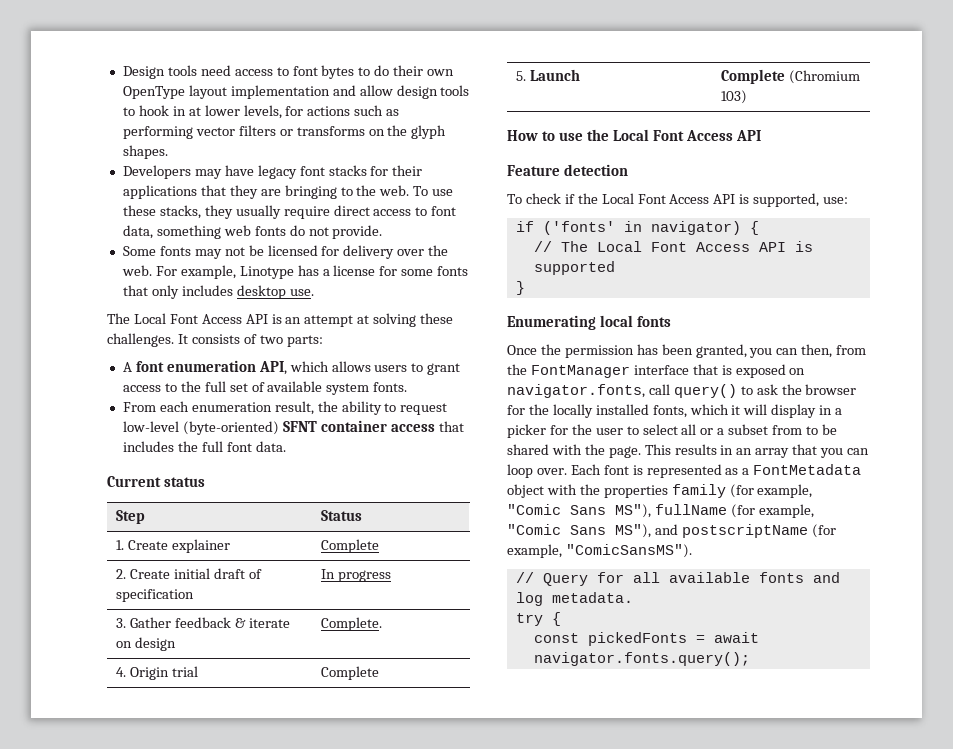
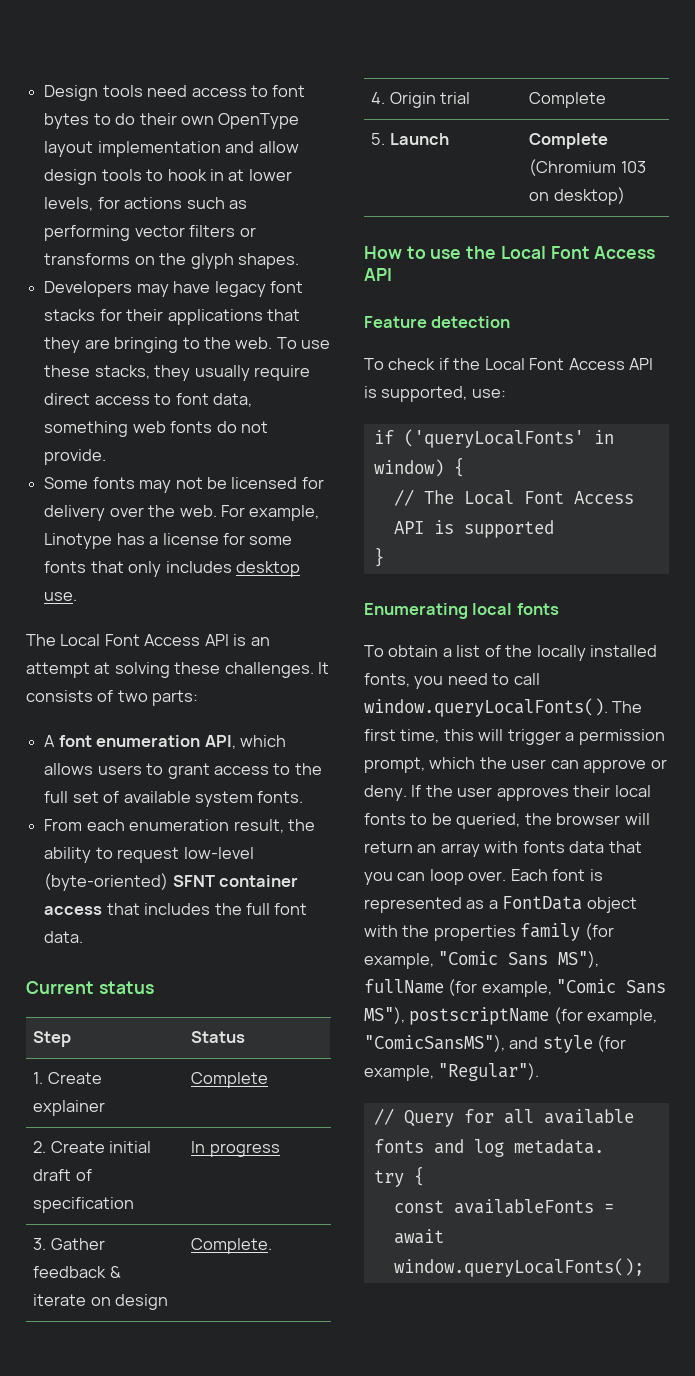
[721,90,748,104] 103) -> [620,161,646,173] [529,187,625,205] 103 on desktop)
[542,221,741,235] ('fonts' in navigator) -> [403,429,614,448] [373,459,444,477] ('queryLocalFonts' in window)
[507,344,867,358] [507,364,806,378] [507,384,857,398] [507,404,843,418] [507,424,837,438] [507,444,790,458] Once the permission has been granted, you can then, from the FontManager interface that is exposed on navigator.fonts, call query() to ask the browser for the locally installed fonts, which it will display in a picker for the user to select all or a subset from to be shared with the page. This results in an array -> [364,645,658,661] [364,673,540,689] [364,698,643,717] [364,729,665,745] [364,757,667,773] [364,785,651,801] [364,813,650,829] [364,841,605,857] To obtain a list of the locally installed fonts, you need to call window.queryLocalFonts(). The first time, this will trigger a permission prompt, which the user can approve or deny. If the user approves their local fonts to be queried, the browser will return an array with fonts data
[753,464,862,475] FontMetadata -> [502,896,583,910] FontData
[654,524,678,535] and -> (405, 1015) none
[565,544,692,558] "ComicSansMS"). -> [364,1035,627,1053] [364,1063,540,1081] "ComicSansMS"), and style (for example, "Regular").
[587,632,687,646] pickedFonts -> [453,1199,594,1214] availableFonts
[533,652,750,666] navigator.fonts.query(); -> [393,1258,644,1277] window.queryLocalFonts();

